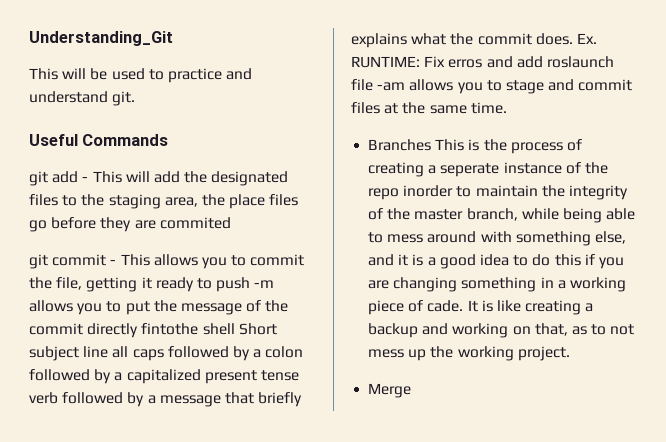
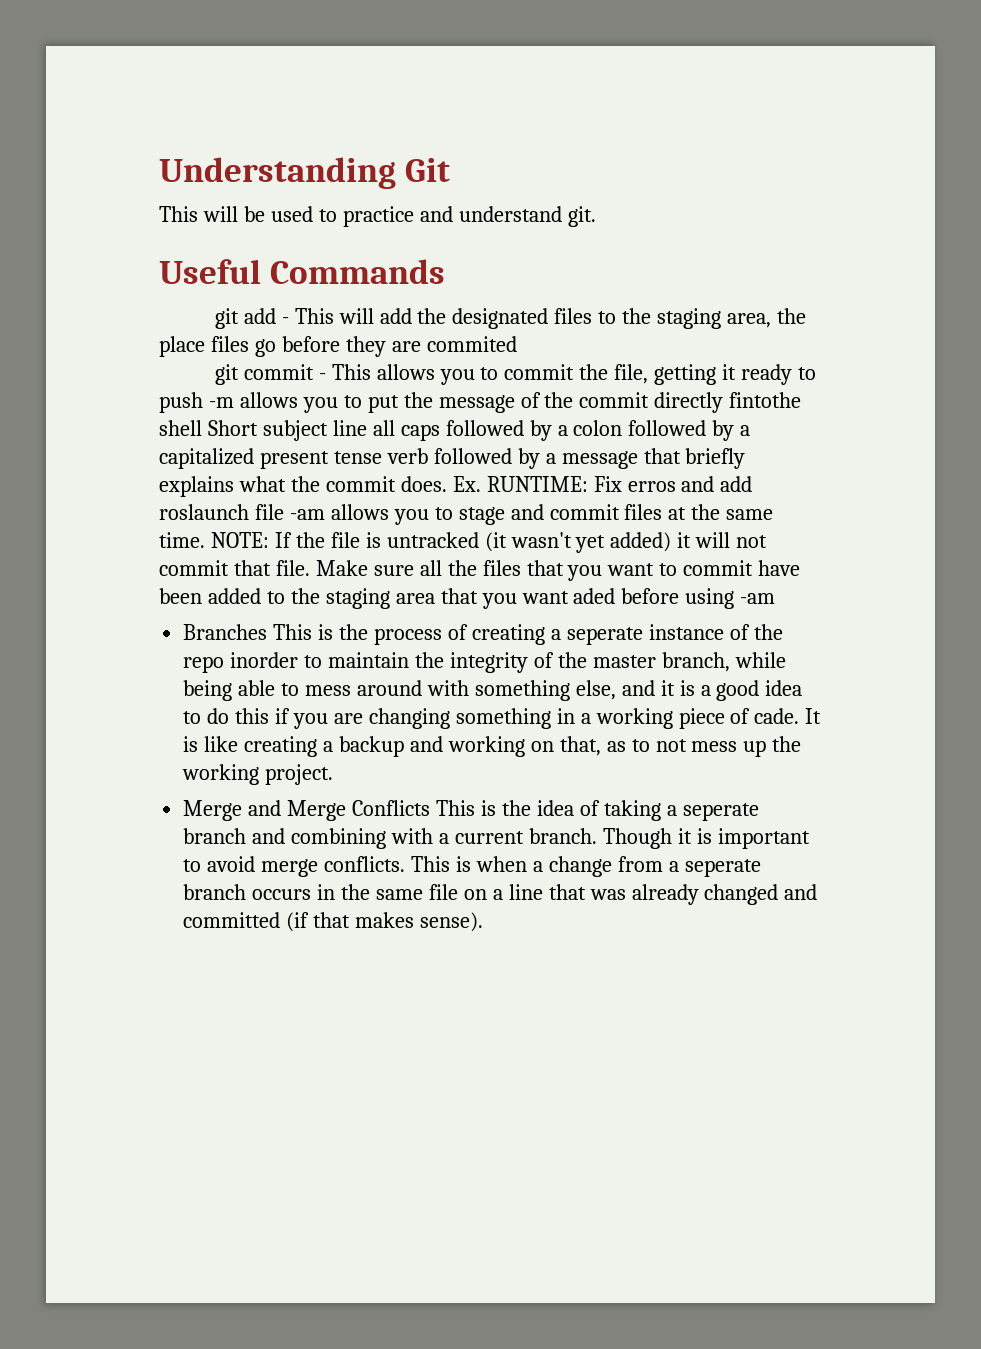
[29,31,173,46] Understanding_Git -> [159,157,451,189] Understanding Git
(507, 108) none -> [210,532,768,553] [159,560,801,581] [159,588,776,609] NOTE: If the file is untracked (it wasn't yet added) it will not commit that file. Make sure all the files that you want to commit have been added to the staging area that you want aded before using -am
(412, 390) none -> [248,800,759,821] [183,828,810,849] [183,856,761,877] [183,884,818,905] [183,912,483,932] and Merge Conflicts This is the idea of taking a seperate branch and combining with a current branch. Though it is important to avoid merge conflicts. This is when a change from a seperate branch occurs in the same file on a line that was already changed and committed (if that makes sense).

